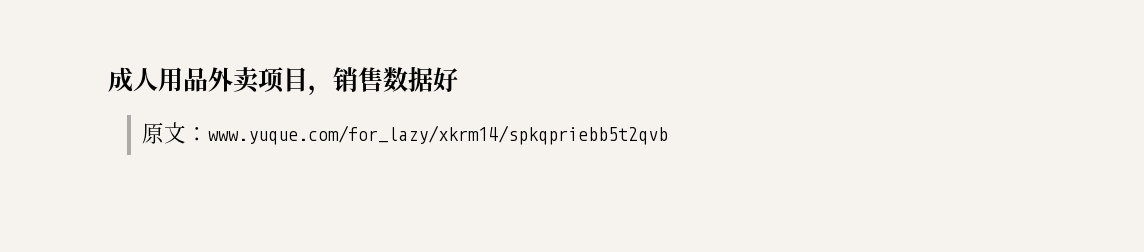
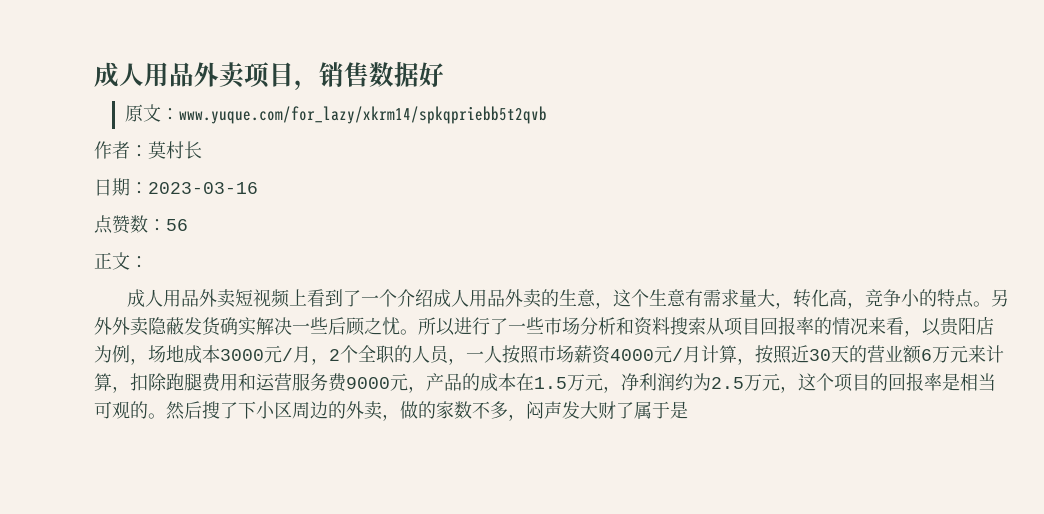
(669, 135) none -> [94,141,202,159] [94,178,258,196] [94,215,188,234] [94,252,148,270] [126,289,1009,309] [94,316,994,337] [94,345,1004,365] [94,372,996,393] [94,401,688,421] // 作者：莫村长 // 日期：2023-03-16 // 点赞数：56 // 正文： // 成人用品外卖短视频上看到了一个介绍成人用品外卖的生意，这个生意有需求量大，转化高，竞争小的特点。另外外卖隐蔽发货确实解决一些后顾之忧。所以进行了一些市场分析和资料搜索从项目回报率的情况来看，以贵阳店为例，场地成本3000元/月，2个全职的人员，一人按照市场薪资4000元/月计算，按照近30天的营业额6万元来计算，扣除跑腿费用和运营服务费9000元，产品的成本在1.5万元，净利润约为2.5万元，这个项目的回报率是相当可观的。然后搜了下小区周边的外卖，做的家数不多，闷声发大财了属于是

